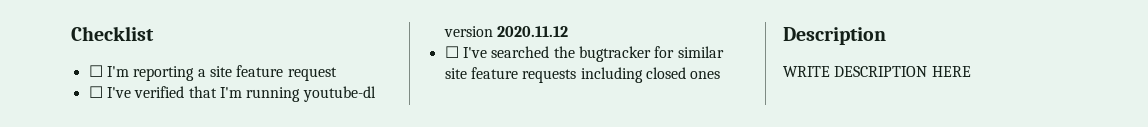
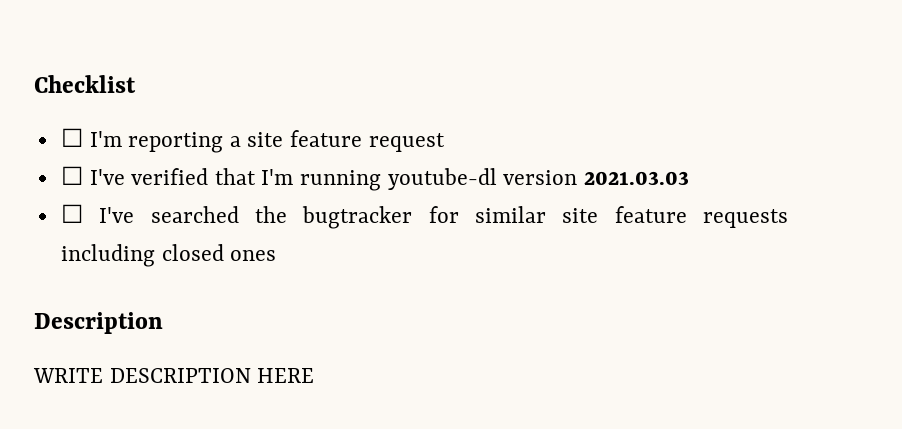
[496,26,568,37] 2020.11.12 -> [583,171,689,185] 2021.03.03

